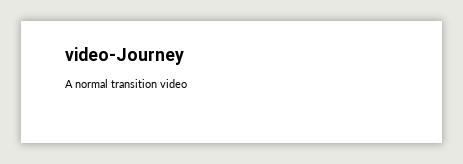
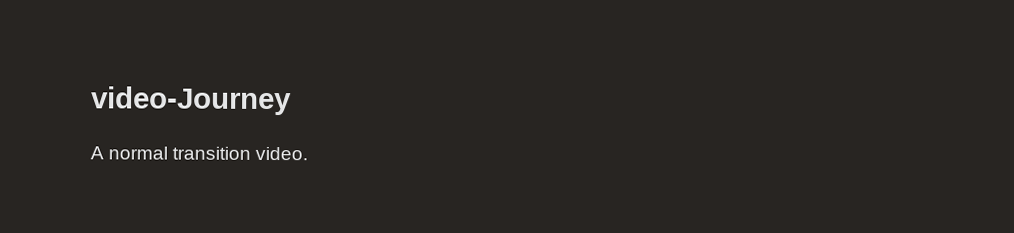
[160,79,187,88] video -> [255,146,309,161] video.

